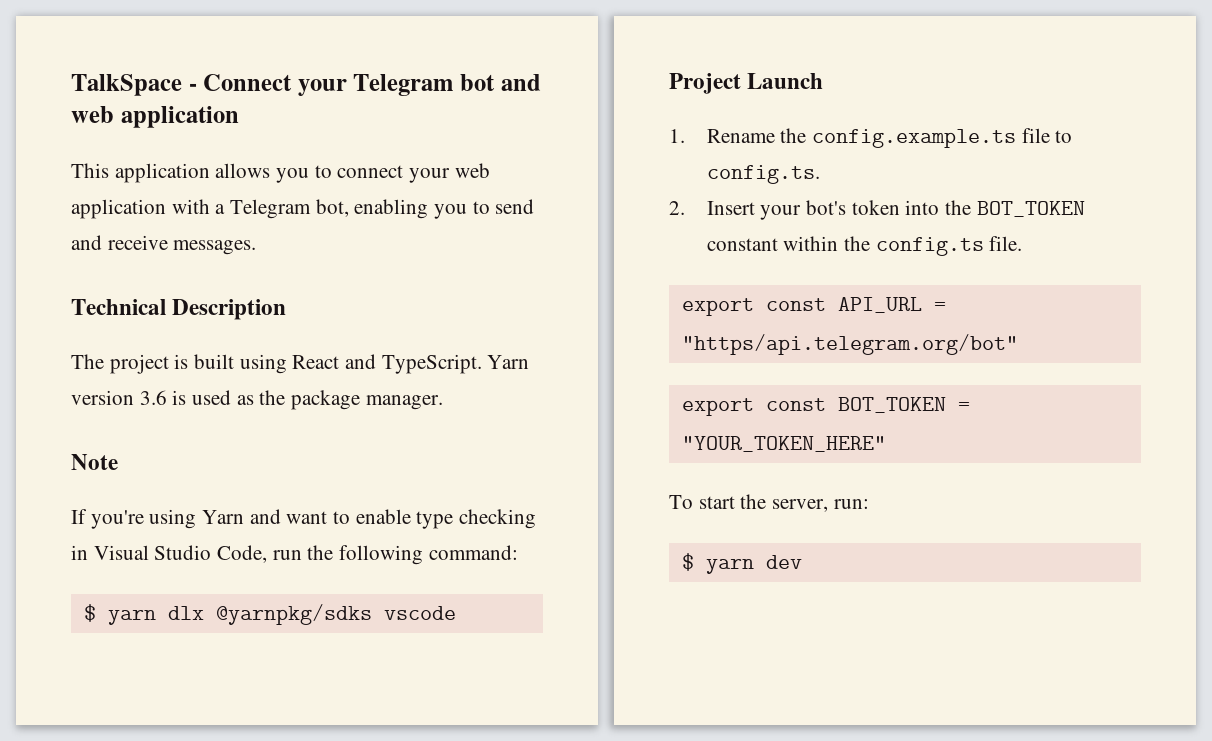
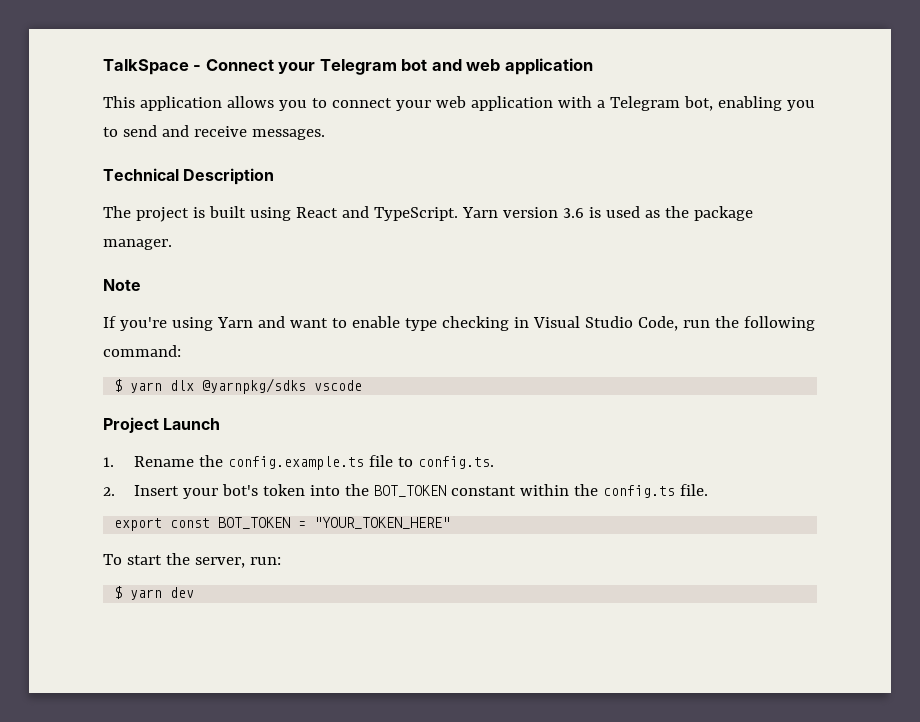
[681,297,946,316] [681,334,1018,355] // export const API_URL = "https/api.telegram.org/bot" -> (709, 490) none

